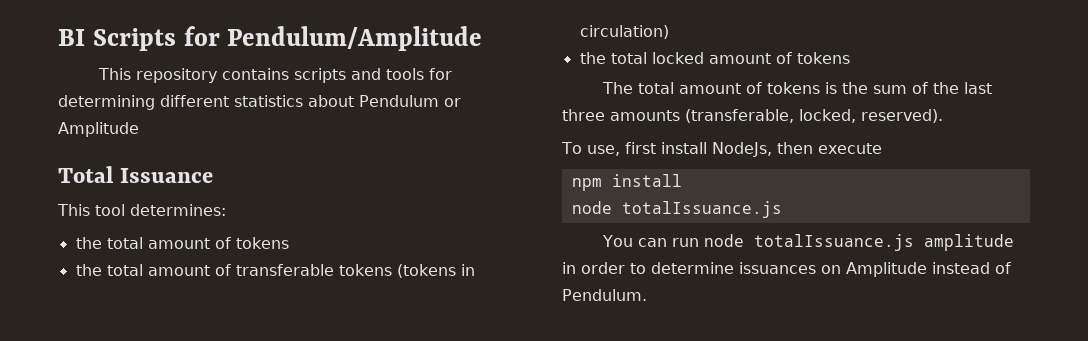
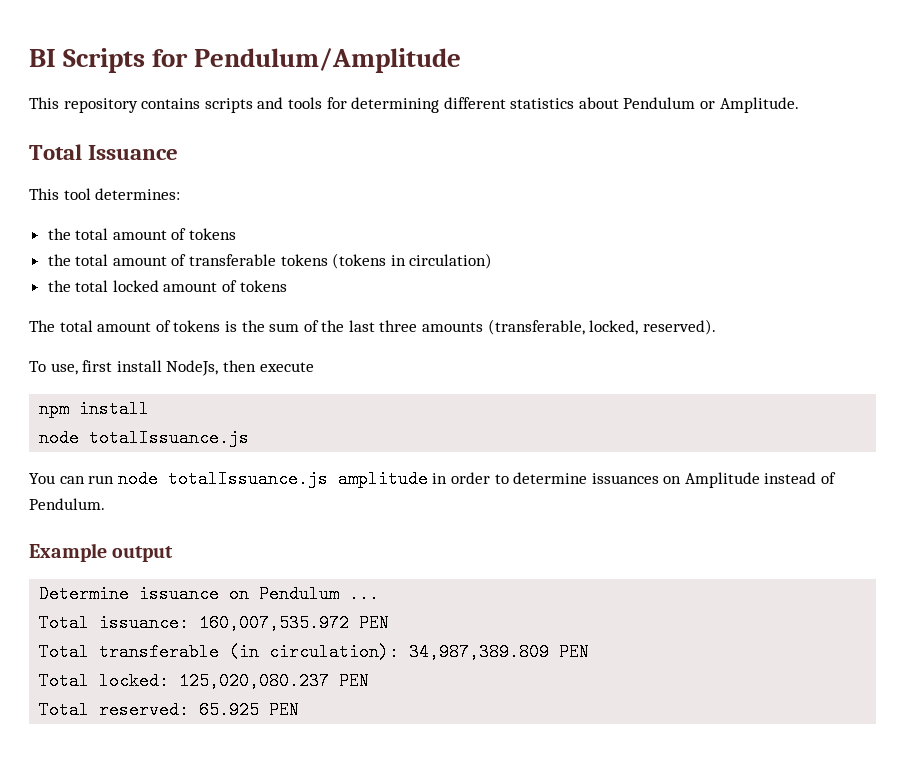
[58,122,139,137] Amplitude -> [719,97,799,113] Amplitude.
(647, 295) none -> [29,543,174,562] [39,585,380,603] [39,614,390,632] [39,643,590,661] [39,672,370,690] [39,701,300,719] // Example output // Determine issuance on Pendulum ... // Total issuance: 160,007,535.972 PEN // Total transferable (in circulation): 34,987,389.809 PEN // Total locked: 125,020,080.237 PEN // Total reserved: 65.925 PEN

